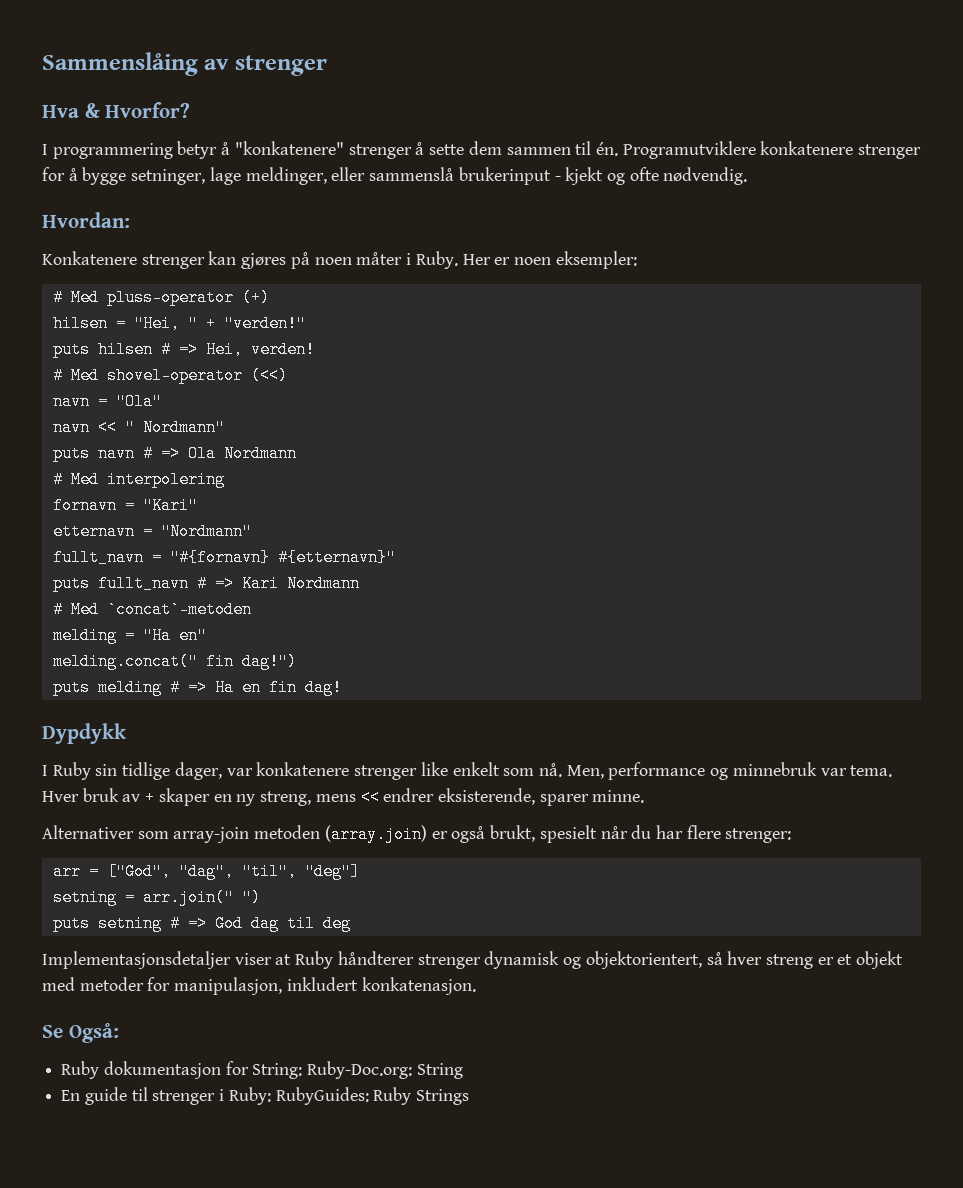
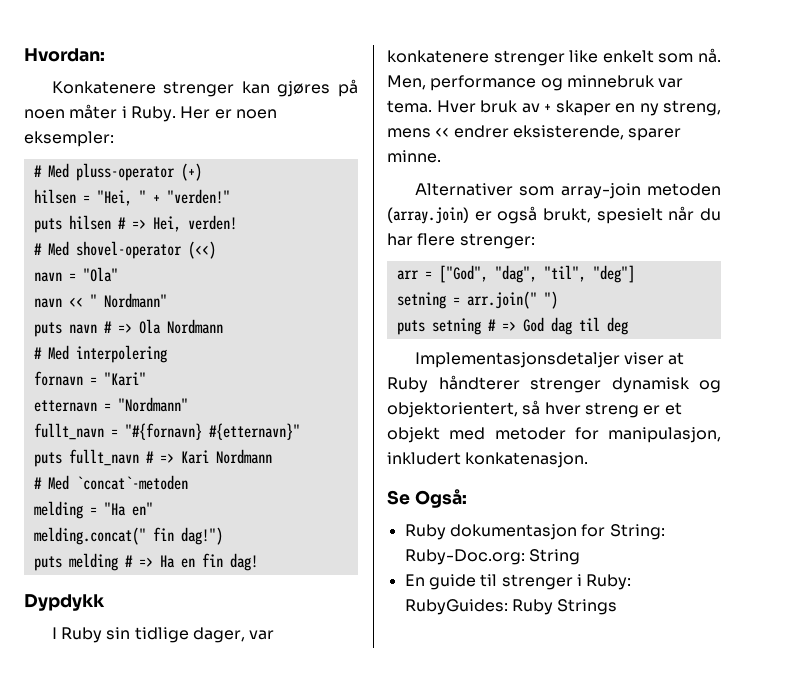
[42,52,327,76] [42,102,191,118] [42,141,922,159] [42,167,748,185] Sammenslåing av strenger // Hva & Hvorfor? // I programmering betyr å "konkatenere" strenger å sette dem sammen til én. Programutviklere konkatenere strenger for å bygge setninger, lage meldinger, eller sammenslå brukerinput - kjekt og ofte nødvendig. // -> (24, 55) none

